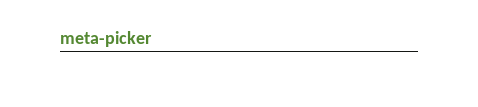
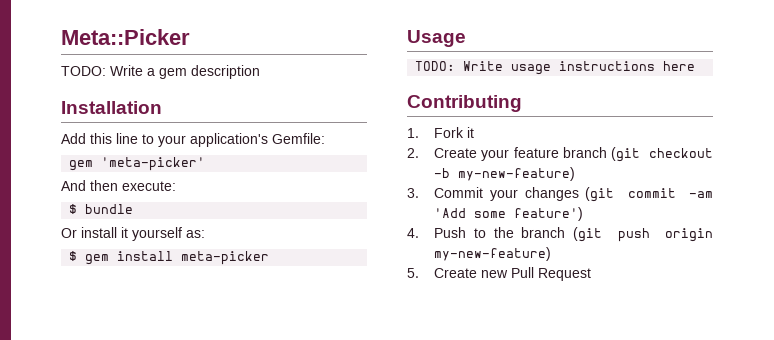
[60,31,152,47] meta-picker -> [61,29,190,45] [61,65,260,79] [61,101,162,114] [61,133,325,147] [69,157,206,171] [61,180,176,191] [69,204,134,214] [61,227,205,241] [69,251,270,265] [407,30,466,47] [415,61,696,75] [407,95,522,112] [407,127,475,138] [407,147,713,162] [434,167,576,181] [407,187,713,202] [434,207,584,221] [407,227,713,242] [434,247,552,261] [407,267,592,281] Meta::Picker // TODO: Write a gem description // Installation // Add this line to your application's Gemfile: // gem 'meta-picker' // And then execute: // $ bundle // Or install it yourself as: // $ gem install meta-picker // Usage // TODO: Write usage instructions here // Contributing // 1. Fork it // 2. Create your feature branch (git checkout -b my-new-feature) // 3. Commit your changes (git commit -am 'Add some feature') // 4. Push to the branch (git push origin my-new-feature) // 5. Create new Pull Request

